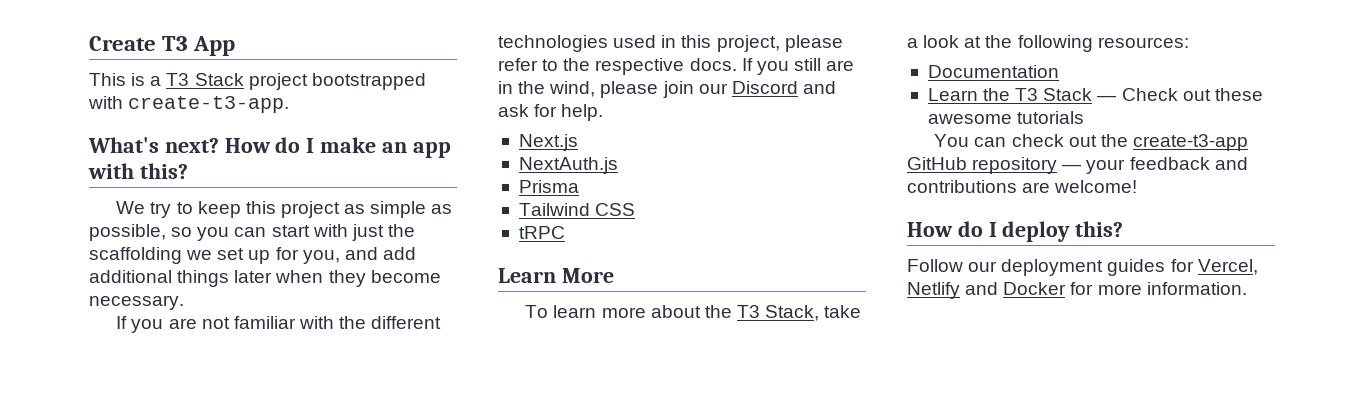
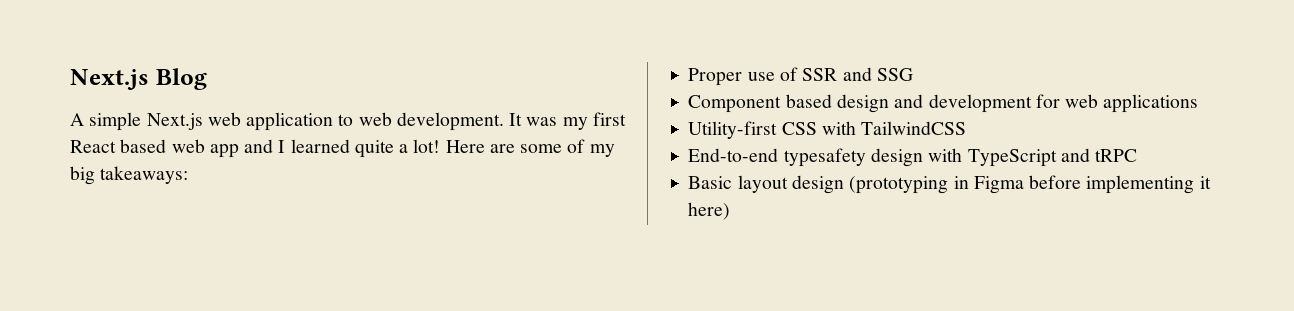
[89,36,236,56] [89,73,426,90] [88,96,290,113] [88,137,451,158] [88,163,188,179] [116,201,453,218] [89,224,415,241] [89,247,416,264] [89,270,441,287] [89,295,184,310] [116,316,442,333] [498,35,843,52] [498,58,855,75] [498,81,836,98] [498,104,604,121] [518,134,578,151] [518,157,618,174] [518,180,579,193] [518,203,636,216] [518,226,565,239] [498,268,614,283] [525,305,862,321] [907,35,1189,52] [927,65,1059,78] [927,88,1263,101] [927,111,1085,124] [934,134,1248,151] [907,157,1248,174] [907,180,1138,193] [907,221,1124,242] [907,259,1258,276] [907,282,1247,299] Create T3 App // This is a T3 Stack project bootstrapped with create-t3-app. // What's next? How do I make an app with this? // We try to keep this project as simple as possible, so you can start with just the scaffolding we set up for you, and add additional things later when they become necessary. // If you are not familiar with the different technologies used in this project, please refer to the respective docs. If you still are in the wind, please join our Discord and ask for help. // Next.js // NextAuth.js // Prisma // Tailwind CSS // tRPC // Learn More // To learn more about the T3 Stack, take a look at the following resources: // Documentation // Learn the T3 Stack — Check out these awesome tutorials // You can check out the create-t3-app GitHub repository — your feedback and contributions are welcome! // How do I deploy this? // Follow our deployment guides for Vercel, Netlify and Docker for more information. -> [70,68,207,90] [70,112,626,131] [70,139,615,158] [70,166,189,185] [688,67,913,86] [688,94,1199,113] [688,121,967,139] [688,148,1138,167] [688,175,1211,194] [688,202,731,220] Next.js Blog // A simple Next.js web application to web development. It was my first React based web app and I learned quite a lot! Here are some of my big takeaways: // Proper use of SSR and SSG // Component based design and development for web applications // Utility-first CSS with TailwindCSS // End-to-end typesafety design with TypeScript and tRPC // Basic layout design (prototyping in Figma before implementing it here)

